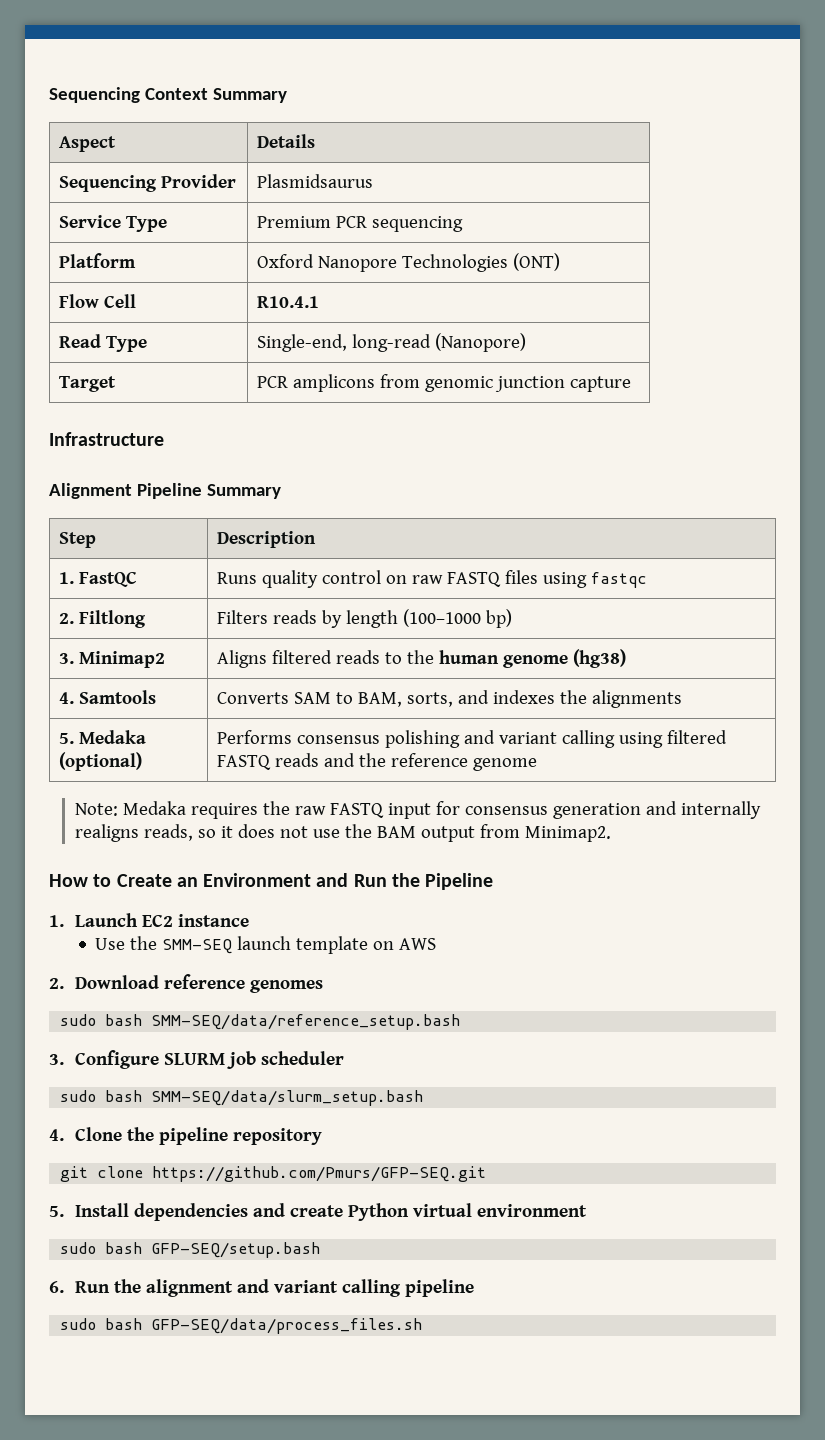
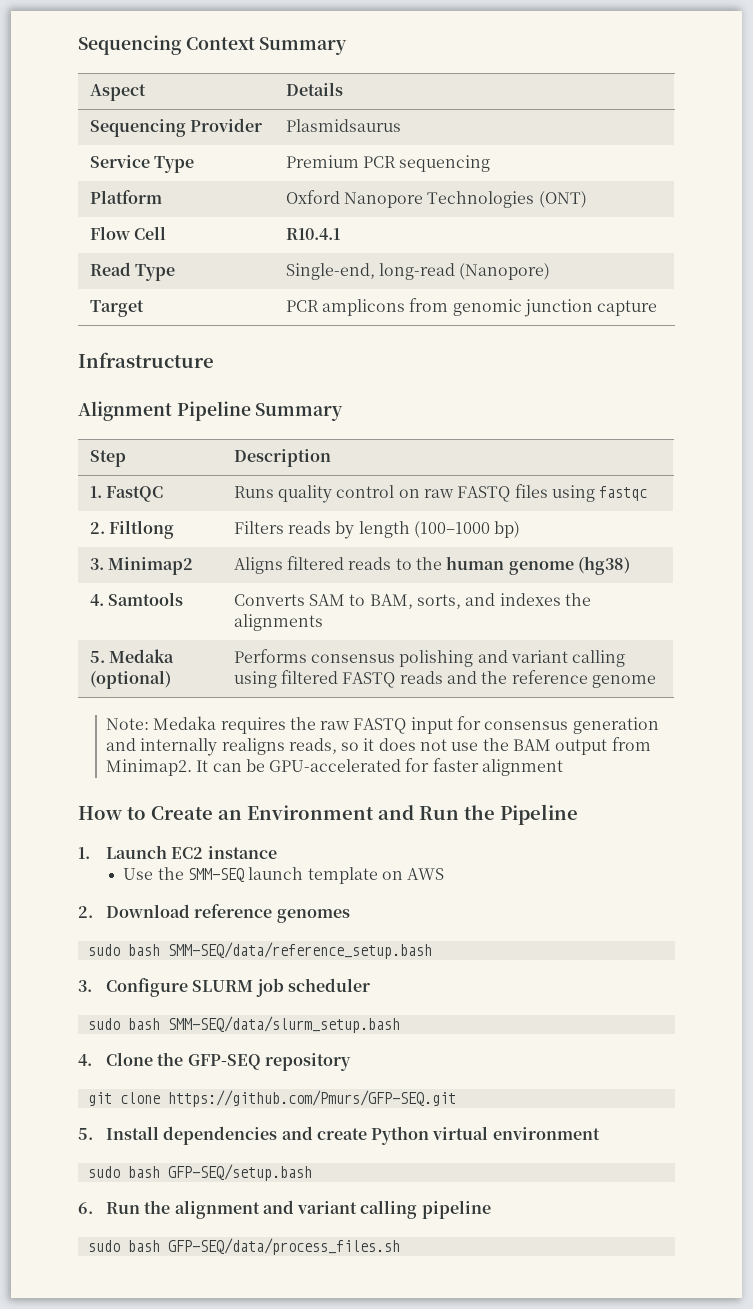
(611, 834) none -> [196,758,564,776] It can be GPU-accelerated for faster alignment
[158,1127,228,1145] pipeline -> [187,1054,261,1070] GFP-SEQ

